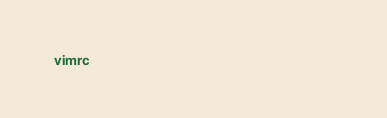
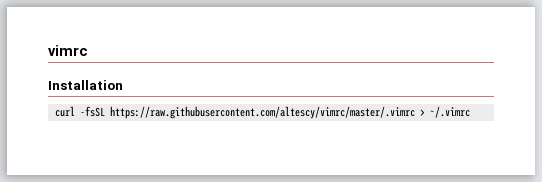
(90, 60) none -> [48,80,123,90] [54,106,470,119] // Installation // curl -fsSL https://raw.githubusercontent.com/altescy/vimrc/master/.vimrc > ~/.vimrc

